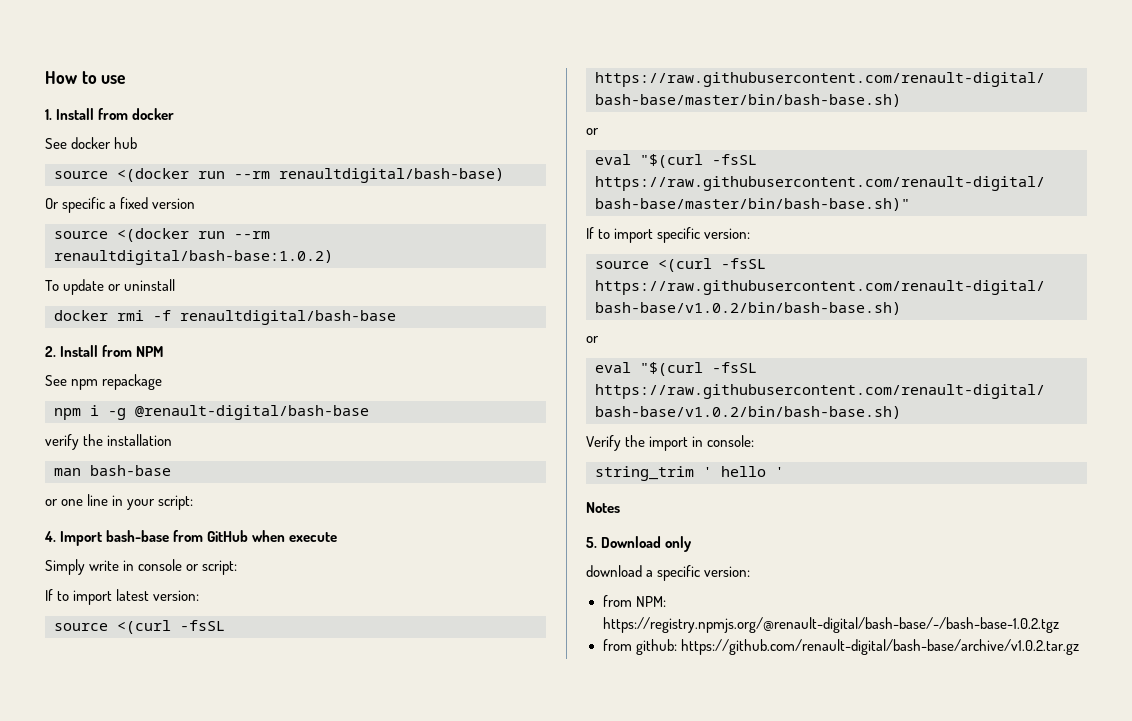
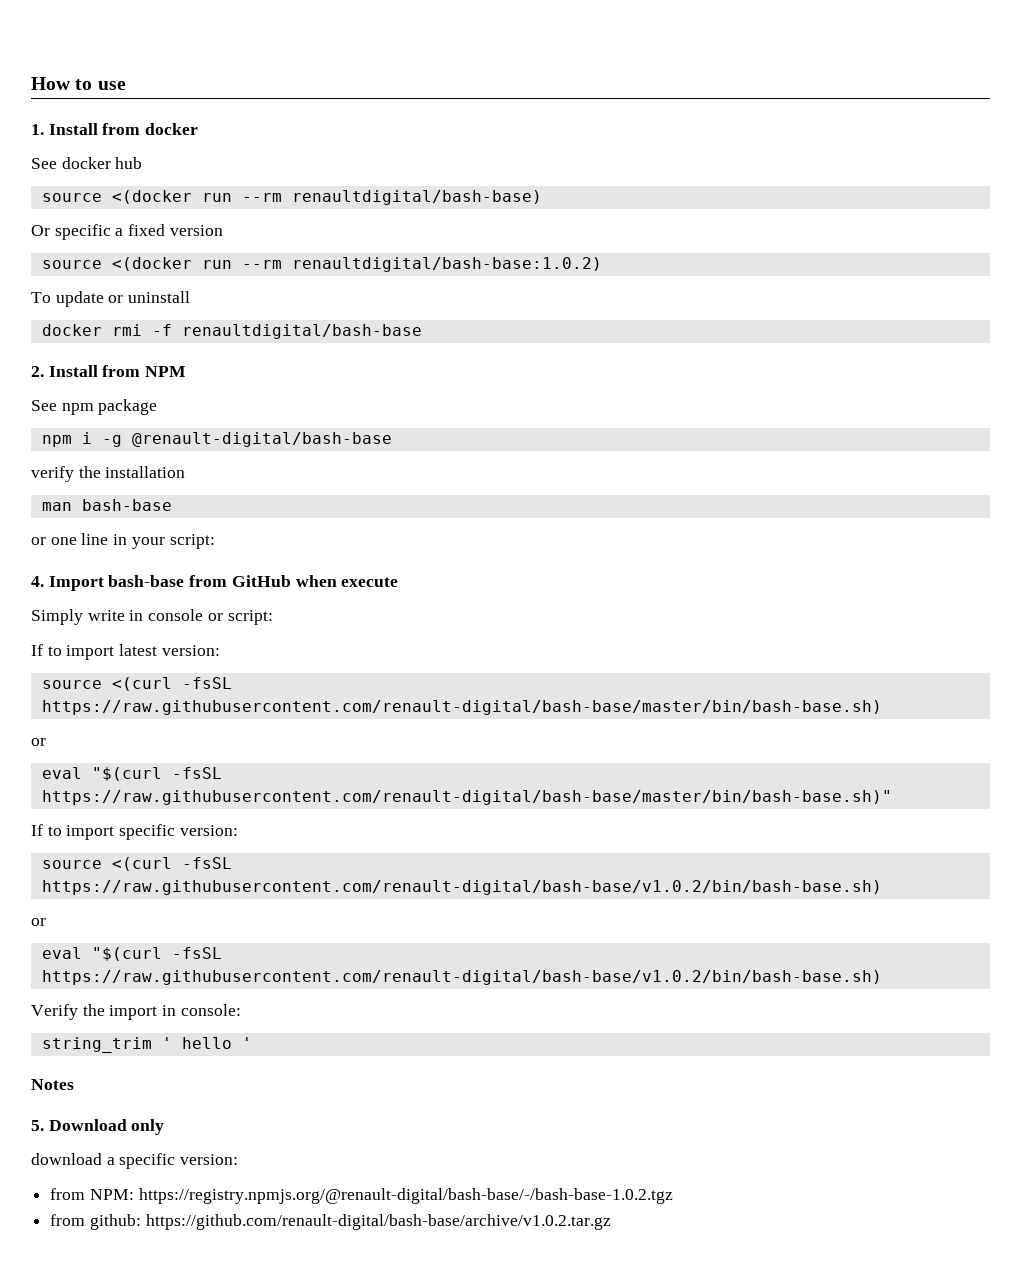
[102,374,163,390] repackage -> [98,399,158,415] package

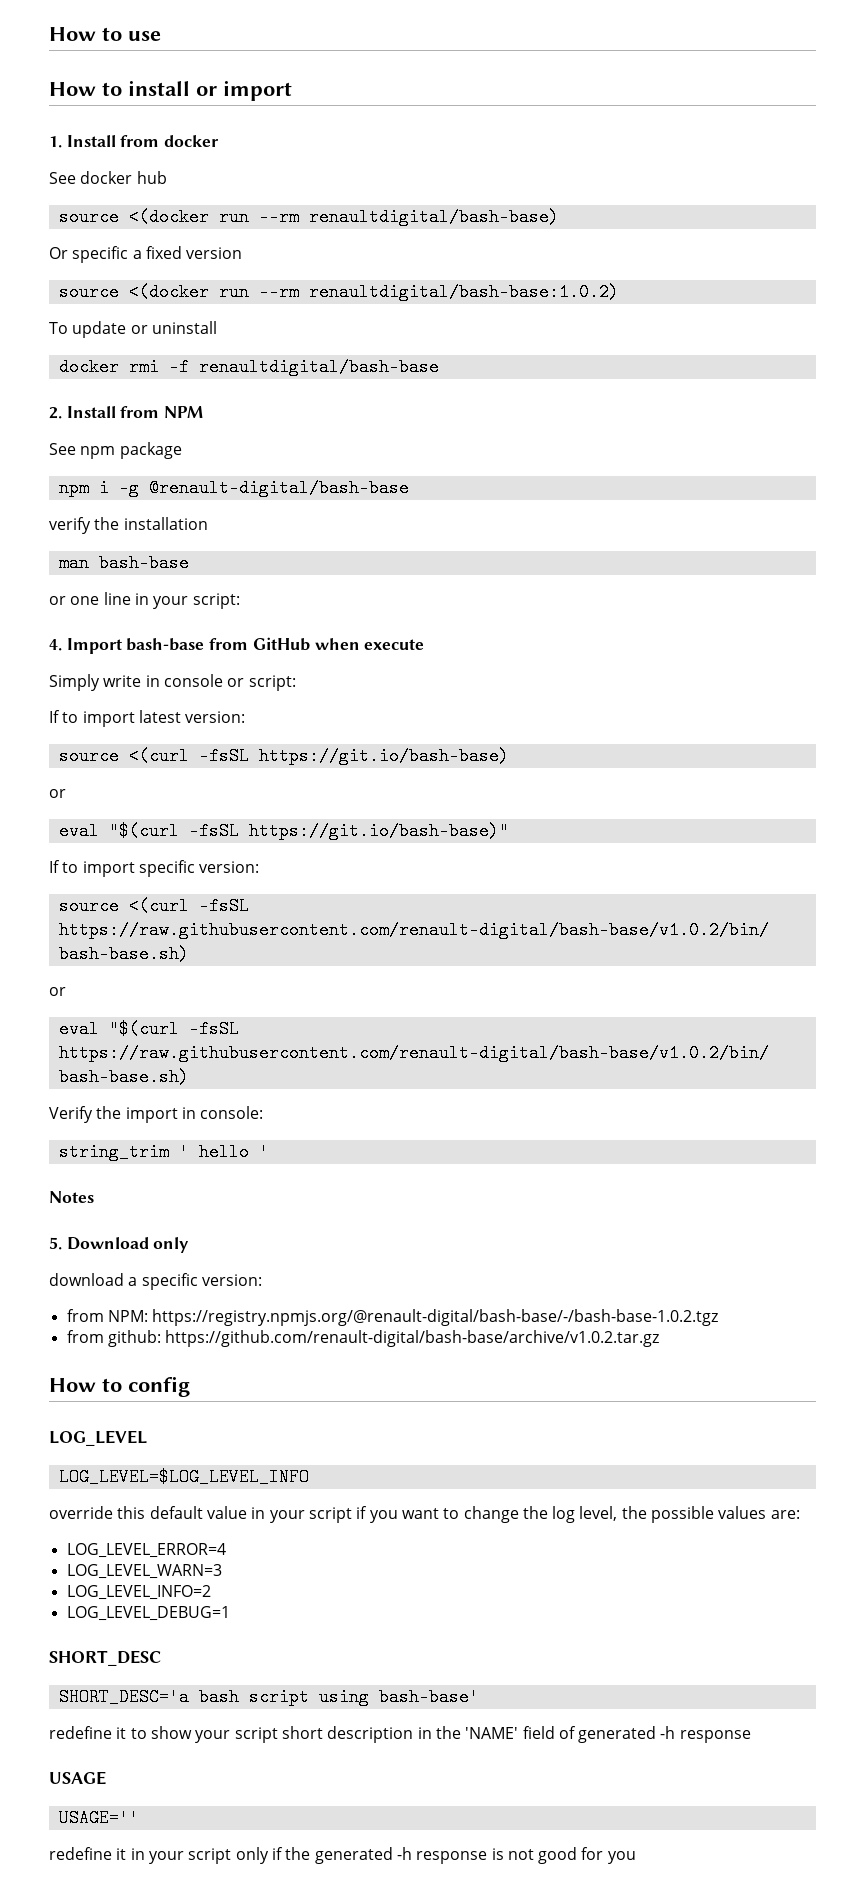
(126, 85) none -> [49,80,292,101] // How to install or import
[41,700,882,715] [31,738,46,746] [41,767,222,781] [41,790,892,805] https://raw.githubusercontent.com/renault-digital/bash-base/master/bin/bash-base.sh) // or // eval "$(curl -fsSL https://raw.githubusercontent.com/renault-digital/bash-base/master/bin/bash-base.sh)" -> [258,747,509,765] [49,789,66,798] [58,822,509,840] https://git.io/bash-base) // or // eval "$(curl -fsSL https://git.io/bash-base)"
(611, 1222) none -> [49,1376,190,1397] [49,1430,147,1446] [58,1468,309,1486] [49,1506,800,1523] [66,1543,226,1558] [66,1564,222,1579] [66,1585,211,1600] [66,1606,230,1621] [49,1650,161,1666] [58,1688,479,1706] [49,1726,751,1743] [49,1771,106,1785] [58,1809,139,1827] [49,1847,636,1864] // How to config // LOG_LEVEL // LOG_LEVEL=$LOG_LEVEL_INFO // override this default value in your script if you want to change the log level, the possible values are: // LOG_LEVEL_ERROR=4 // LOG_LEVEL_WARN=3 // LOG_LEVEL_INFO=2 // LOG_LEVEL_DEBUG=1 // SHORT_DESC // SHORT_DESC='a bash script using bash-base' // redefine it to show your script short description in the 'NAME' field of generated -h response // USAGE // USAGE='' // redefine it in your script only if the generated -h response is not good for you

